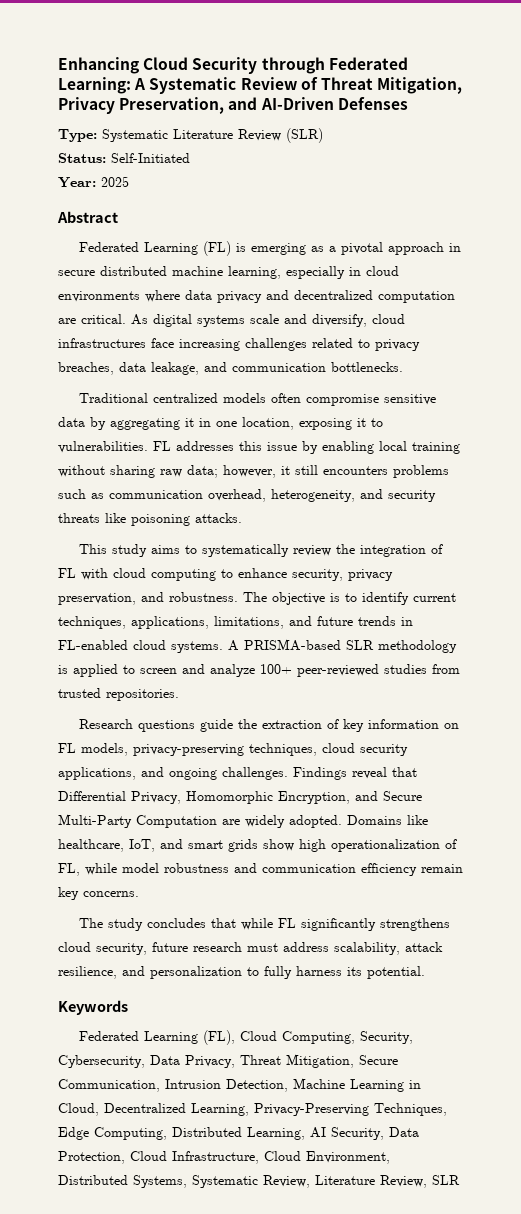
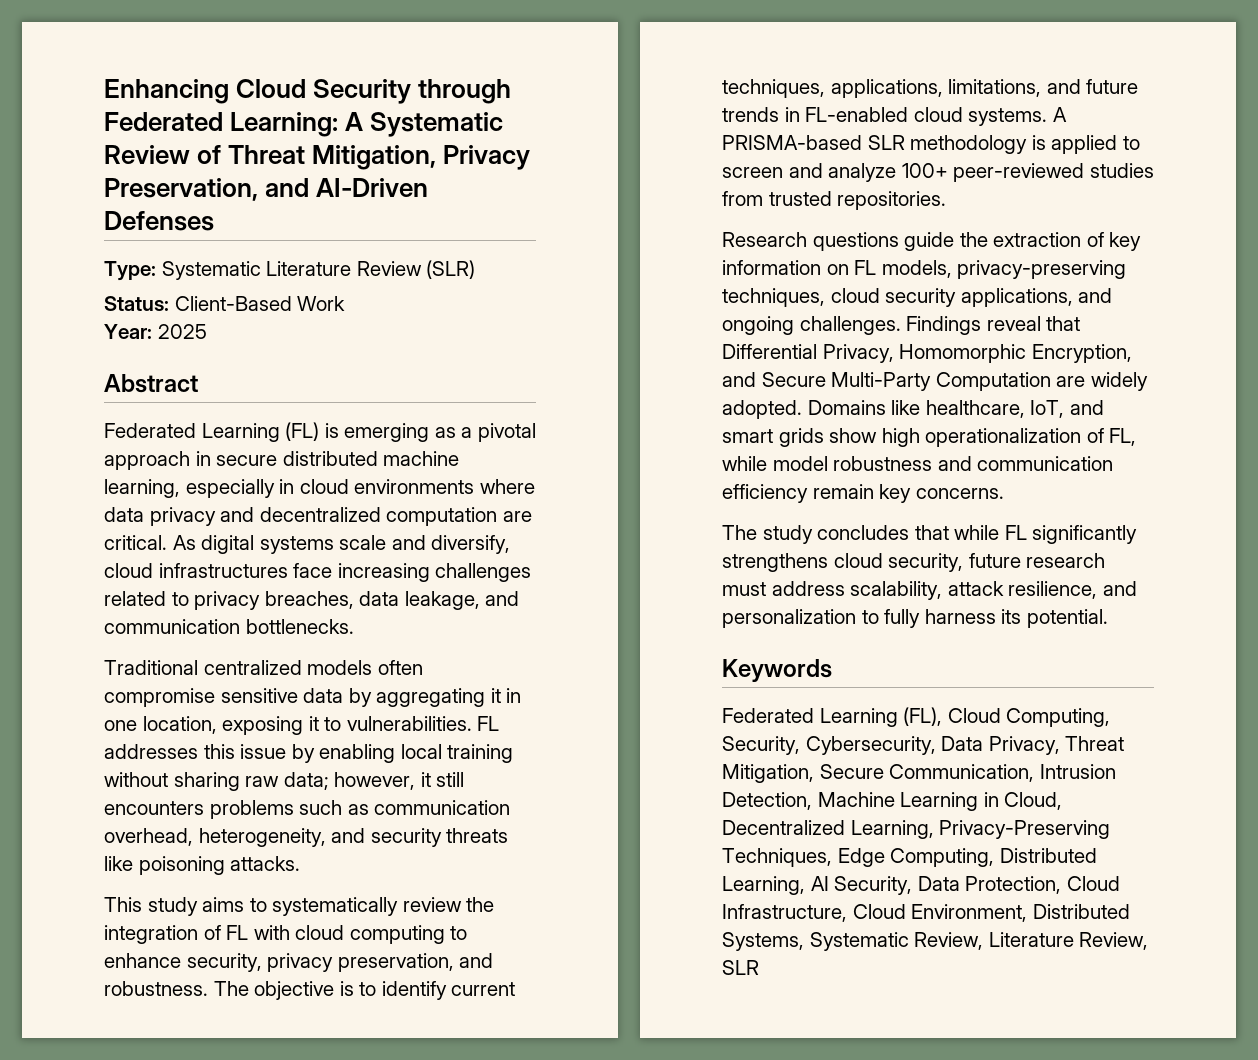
[111,153,190,163] Self-Initiated -> [174,296,346,311] Client-Based Work

